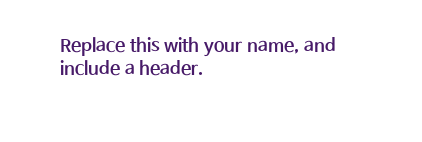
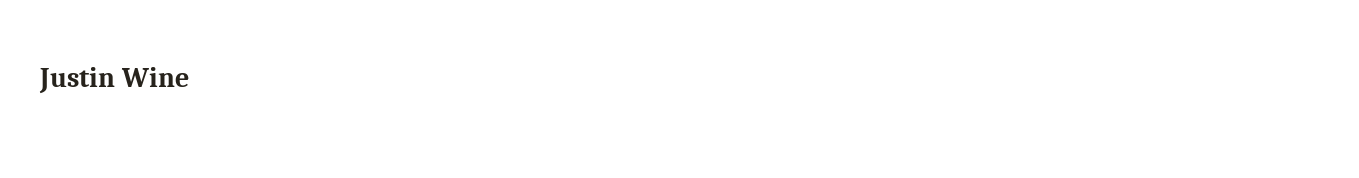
[60,37,336,57] [60,60,204,76] Replace this with your name, and include a header. -> [39,67,190,94] Justin Wine

